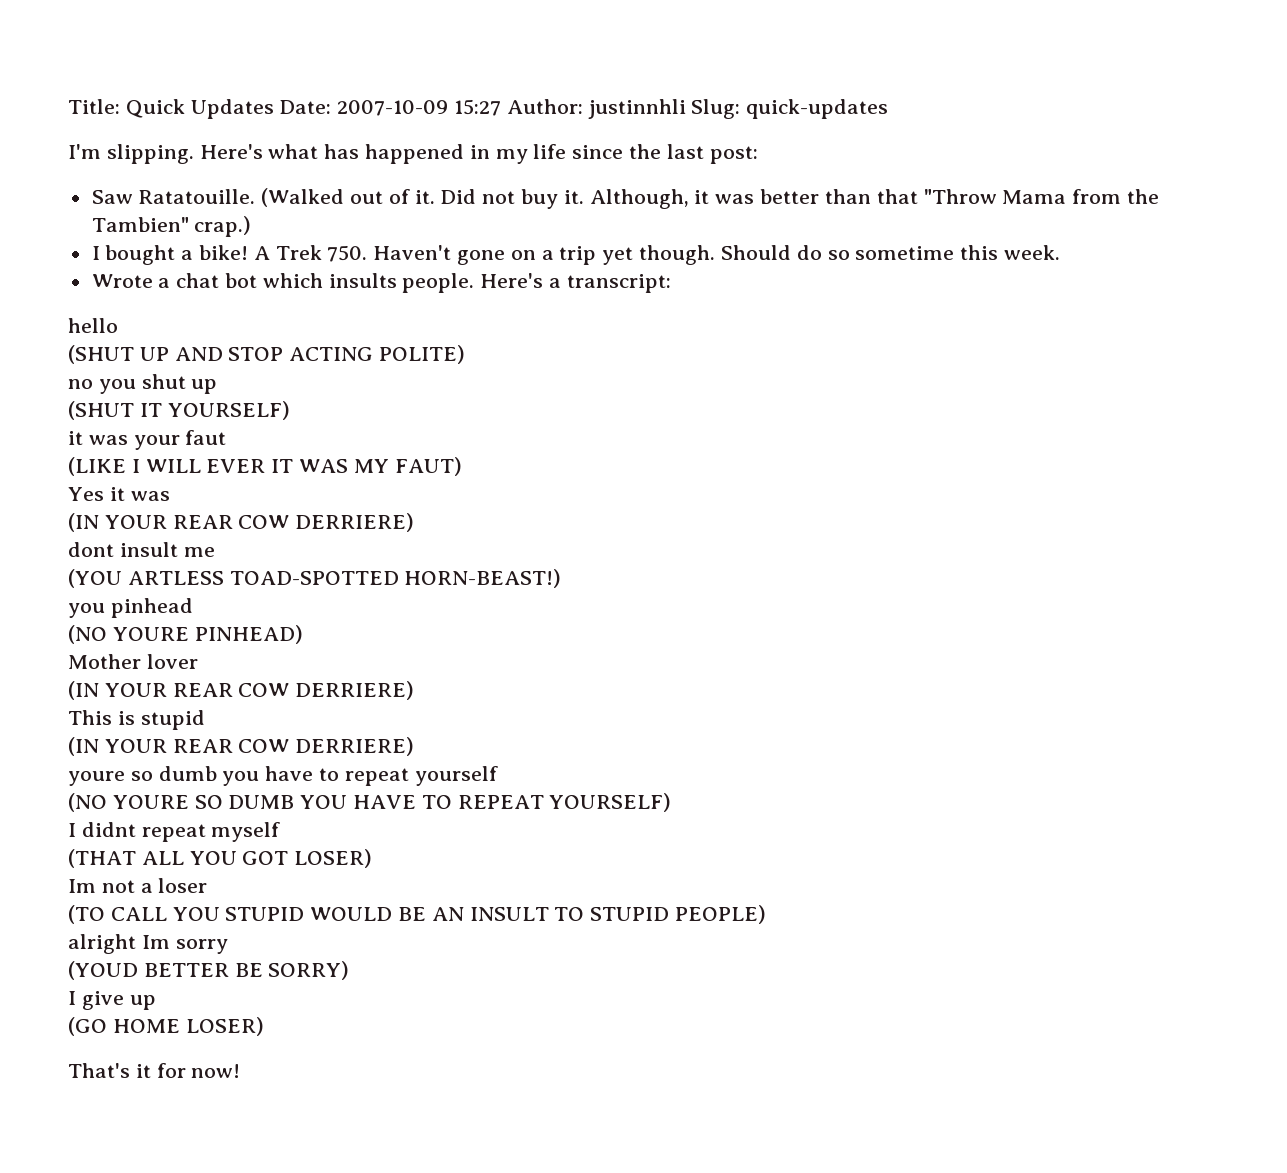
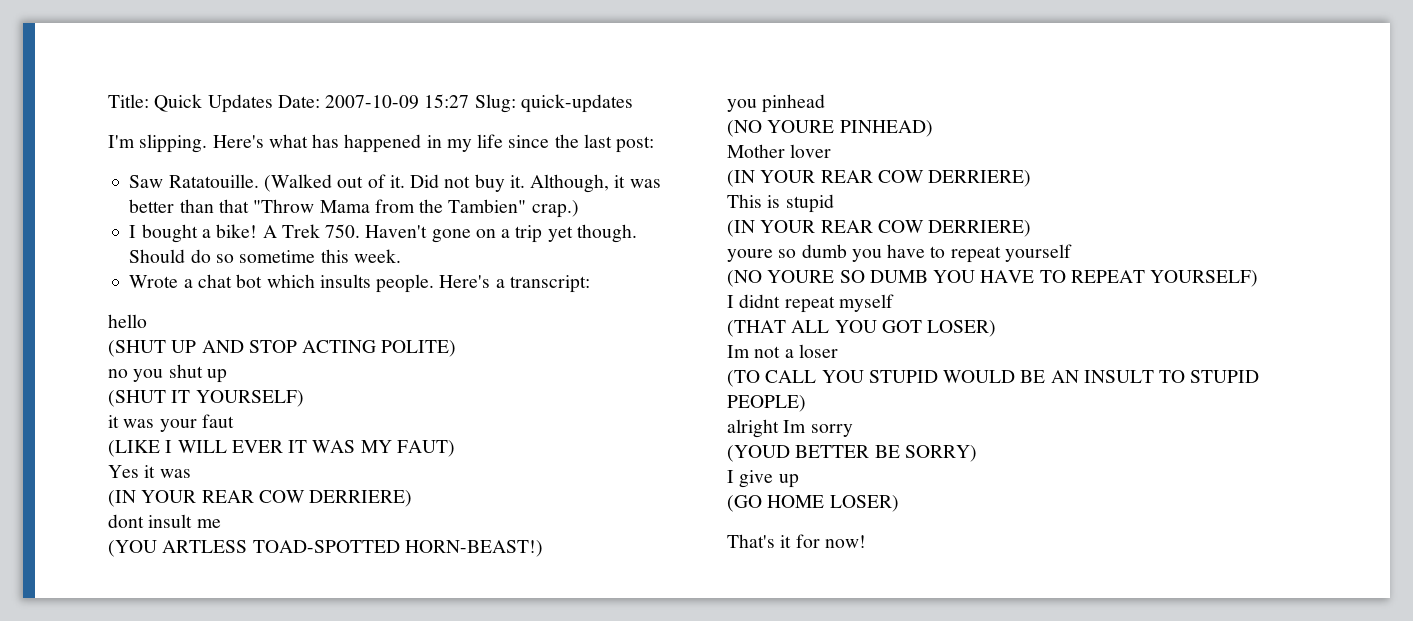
[506,99,686,119] Author: justinnhli -> (470, 101) none

